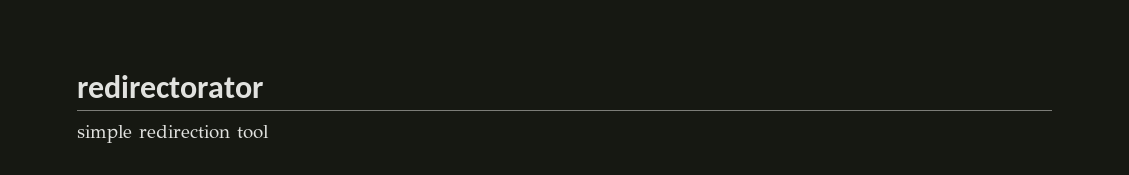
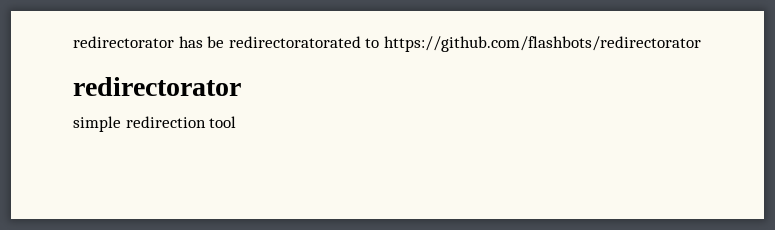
[77,75,263,98] redirectorator -> [73,36,701,52] [73,77,241,96] redirectorator has be redirectoratorated to https://github.com/flashbots/redirectorator // redirectorator

